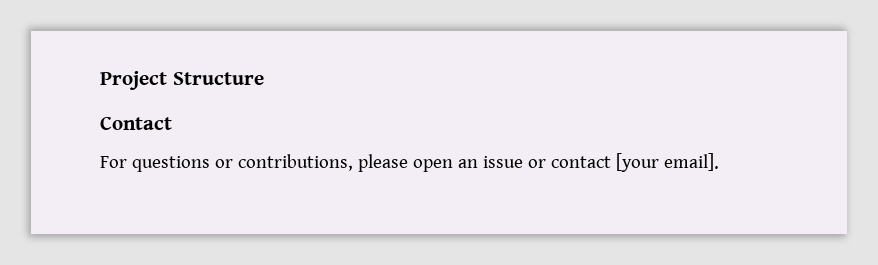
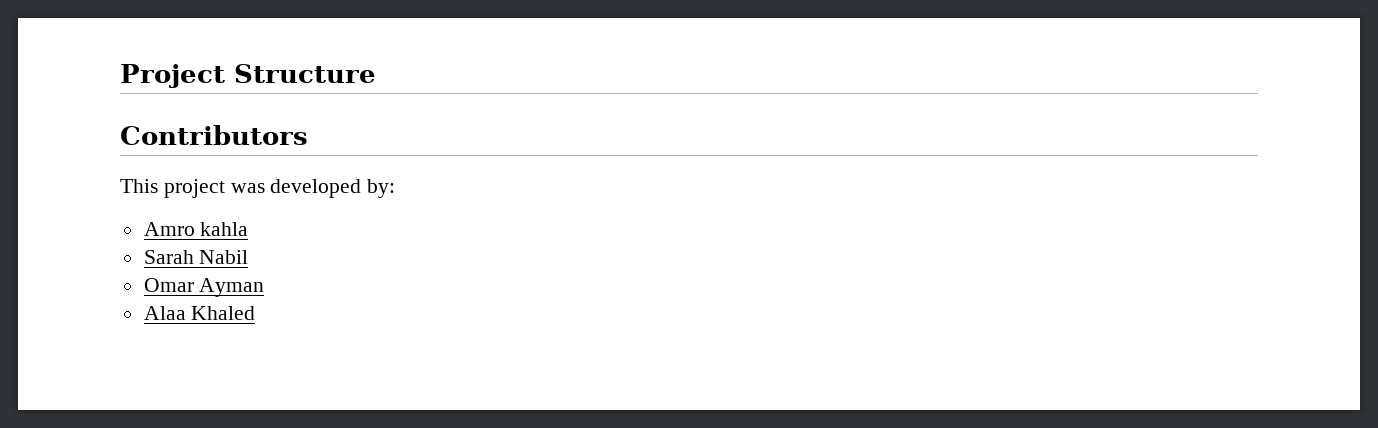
[100,117,172,130] [100,153,719,172] Contact // For questions or contributions, please open an issue or contact [your email]. -> [120,125,308,145] [120,179,396,198] [143,222,249,236] [143,250,249,264] [143,278,265,297] [143,306,256,320] Contributors // This project was developed by: // Amro kahla // Sarah Nabil // Omar Ayman // Alaa Khaled

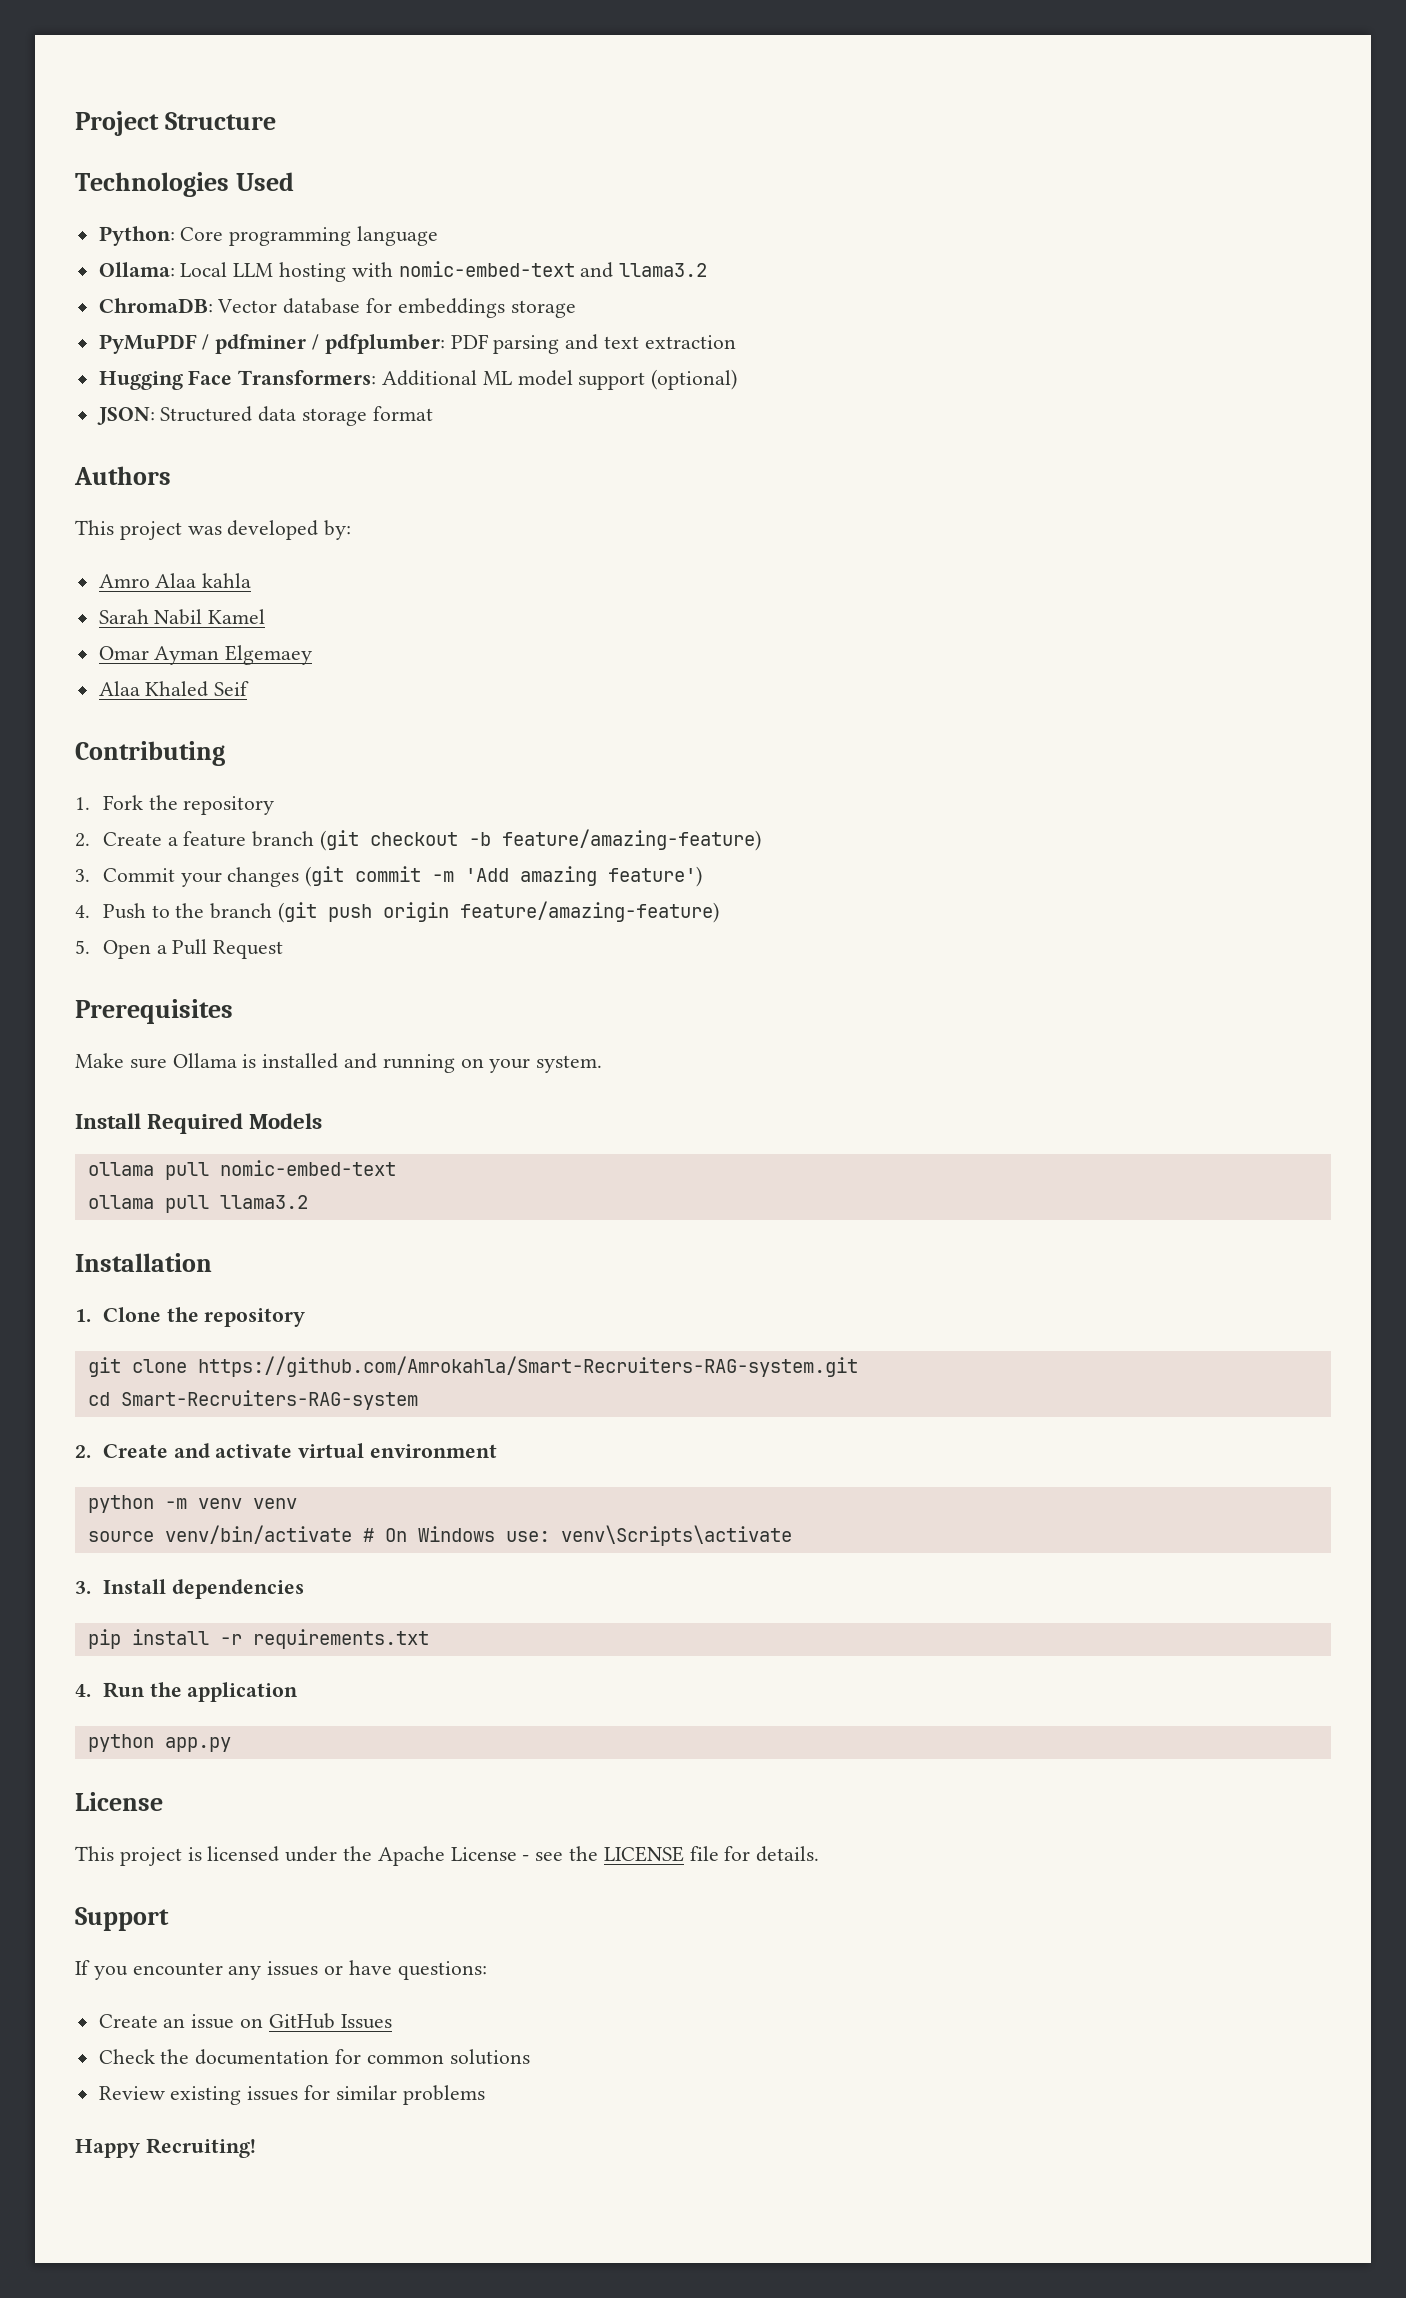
[120,125,308,145] Contributors -> [75,172,295,197] [98,226,439,246] [98,261,708,282] [98,298,576,318] [98,334,736,354] [98,369,738,390] [96,406,433,426] [74,466,171,485] Technologies Used // Python: Core programming language // Ollama: Local LLM hosting with nomic-embed-text and llama3.2 // ChromaDB: Vector database for embeddings storage // PyMuPDF / pdfminer / pdfplumber: PDF parsing and text extraction // Hugging Face Transformers: Additional ML model support (optional) // JSON: Structured data storage format // Authors
(195, 229) none -> [155,573,197,588] Alaa
(249, 257) none -> [208,609,266,624] Kamel
(265, 287) none -> [225,645,313,665] Elgemaey
(256, 313) none -> [214,681,250,696] [75,741,225,766] [75,795,275,815] [75,829,761,851] [75,866,703,887] [75,901,719,923] [75,939,284,959] [75,999,233,1024] [75,1053,603,1073] [75,1113,323,1134] [87,1160,396,1180] [87,1195,308,1213] [75,1253,212,1272] [75,1307,306,1327] [87,1356,858,1377] [87,1390,418,1410] [75,1443,497,1458] [87,1495,297,1513] [87,1525,792,1546] [75,1579,304,1599] [87,1629,429,1649] [75,1682,299,1702] [87,1734,231,1752] [75,1792,163,1811] [75,1846,820,1866] [75,1907,169,1931] [75,1960,487,1980] [98,2013,392,2029] [98,2049,530,2065] [98,2085,485,2105] [75,2138,256,2158] Seif // Contributing // 1. Fork the repository // 2. Create a feature branch (git checkout -b feature/amazing-feature) // 3. Commit your changes (git commit -m 'Add amazing feature') // 4. Push to the branch (git push origin feature/amazing-feature) // 5. Open a Pull Request // Prerequisites // Make sure Ollama is installed and running on your system. // Install Required Models // ollama pull nomic-embed-text // ollama pull llama3.2 // Installation // 1. Clone the repository // git clone https://github.com/Amrokahla/Smart-Recruiters-RAG-system.git // cd Smart-Recruiters-RAG-system // 2. Create and activate virtual environment // python -m venv venv // source venv/bin/activate # On Windows use: venv\Scripts\activate // 3. Install dependencies // pip install -r requirements.txt // 4. Run the application // python app.py // License // This project is licensed under the Apache License - see the LICENSE file for details. // Support // If you encounter any issues or have questions: // Create an issue on GitHub Issues // Check the documentation for common solutions // Review existing issues for similar problems // Happy Recruiting!

